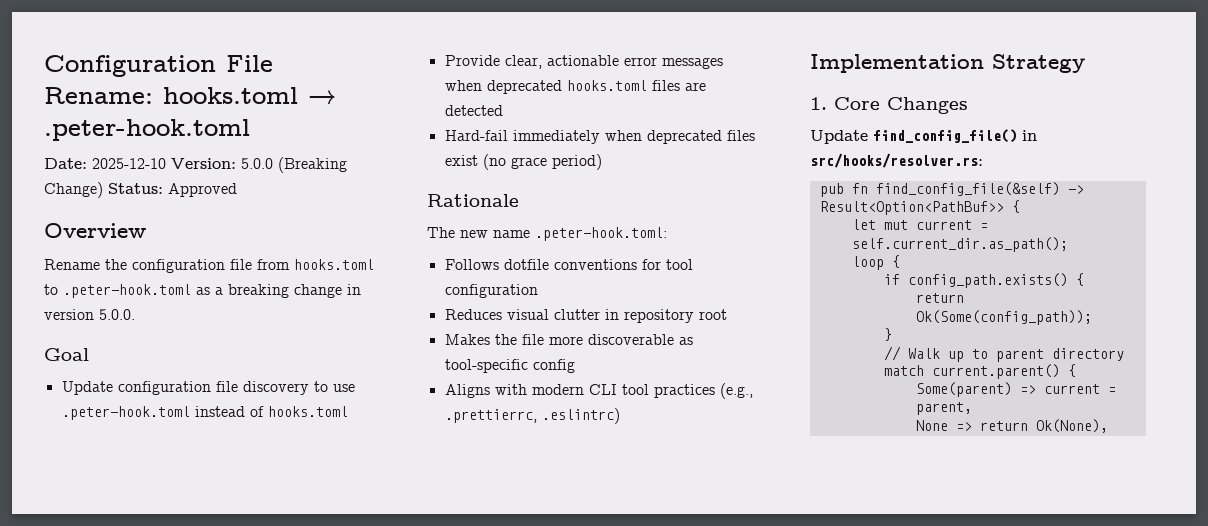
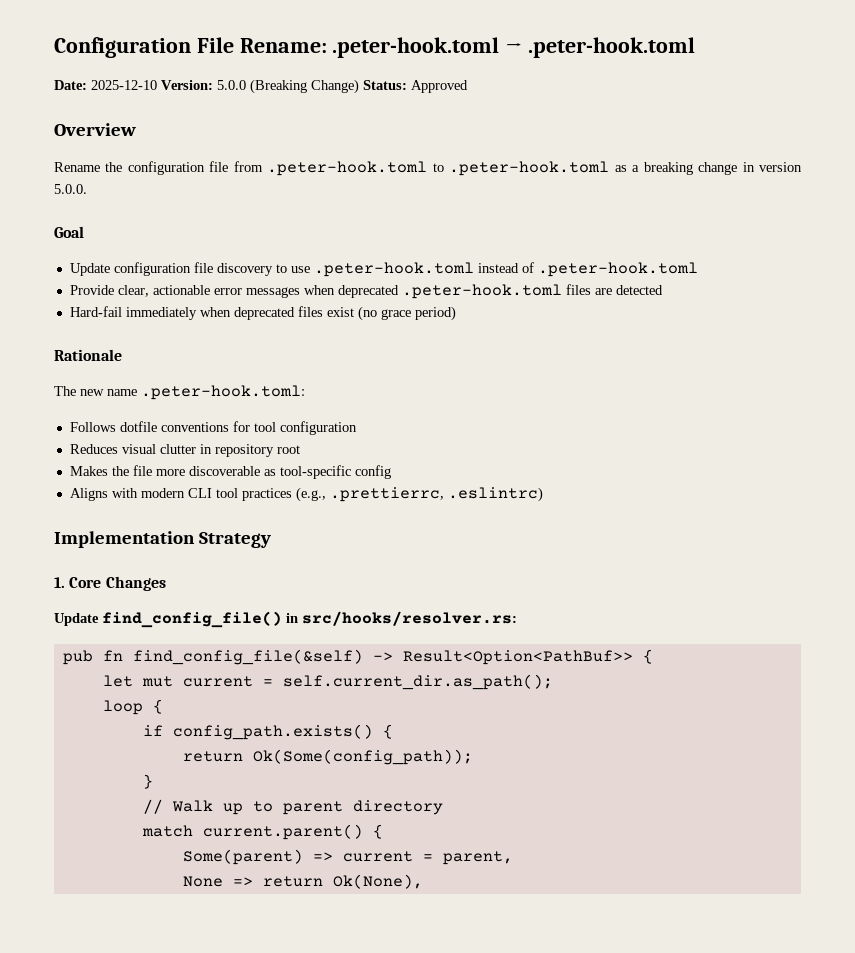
[163,87,298,104] hooks.toml -> [332,37,500,58] .peter-hook.toml
[294,259,374,270] hooks.toml -> [267,161,428,176] .peter-hook.toml
[267,406,348,417] hooks.toml -> [537,262,698,277] .peter-hook.toml
[566,80,647,91] hooks.toml -> [401,284,562,299] .peter-hook.toml

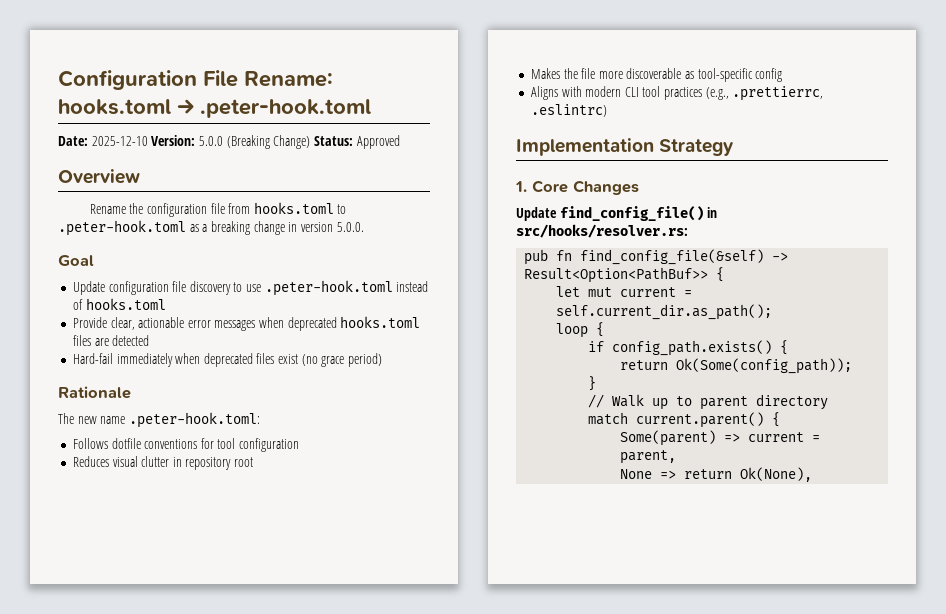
[332,37,500,58] .peter-hook.toml -> [58,99,171,115] hooks.toml
[267,161,428,176] .peter-hook.toml -> [253,202,334,214] hooks.toml
[537,262,698,277] .peter-hook.toml -> [85,298,166,310] hooks.toml
[401,284,562,299] .peter-hook.toml -> [340,316,421,328] hooks.toml

